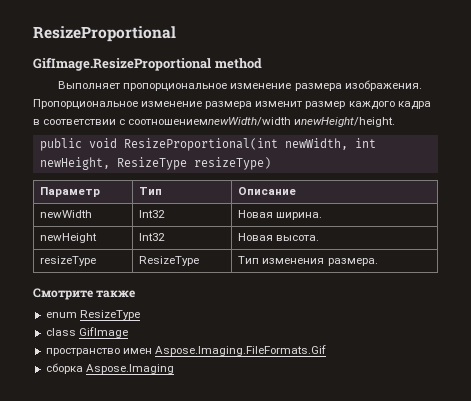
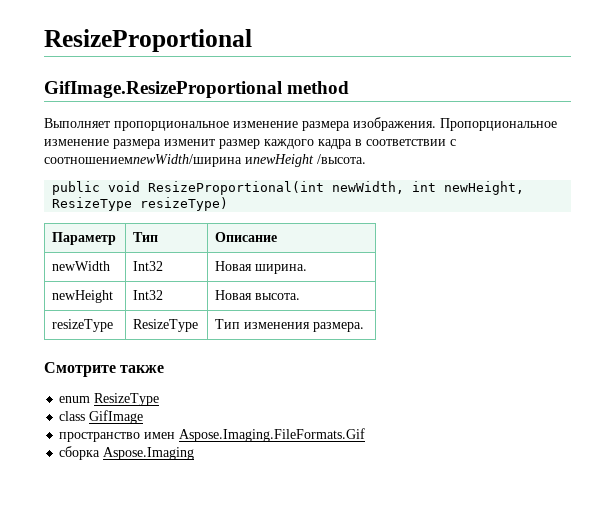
[128,117,396,127] соотношениемnewWidth/width иnewHeight/height. -> [44,154,366,167] соотношениемnewWidth/ширина иnewHeight /высота.

